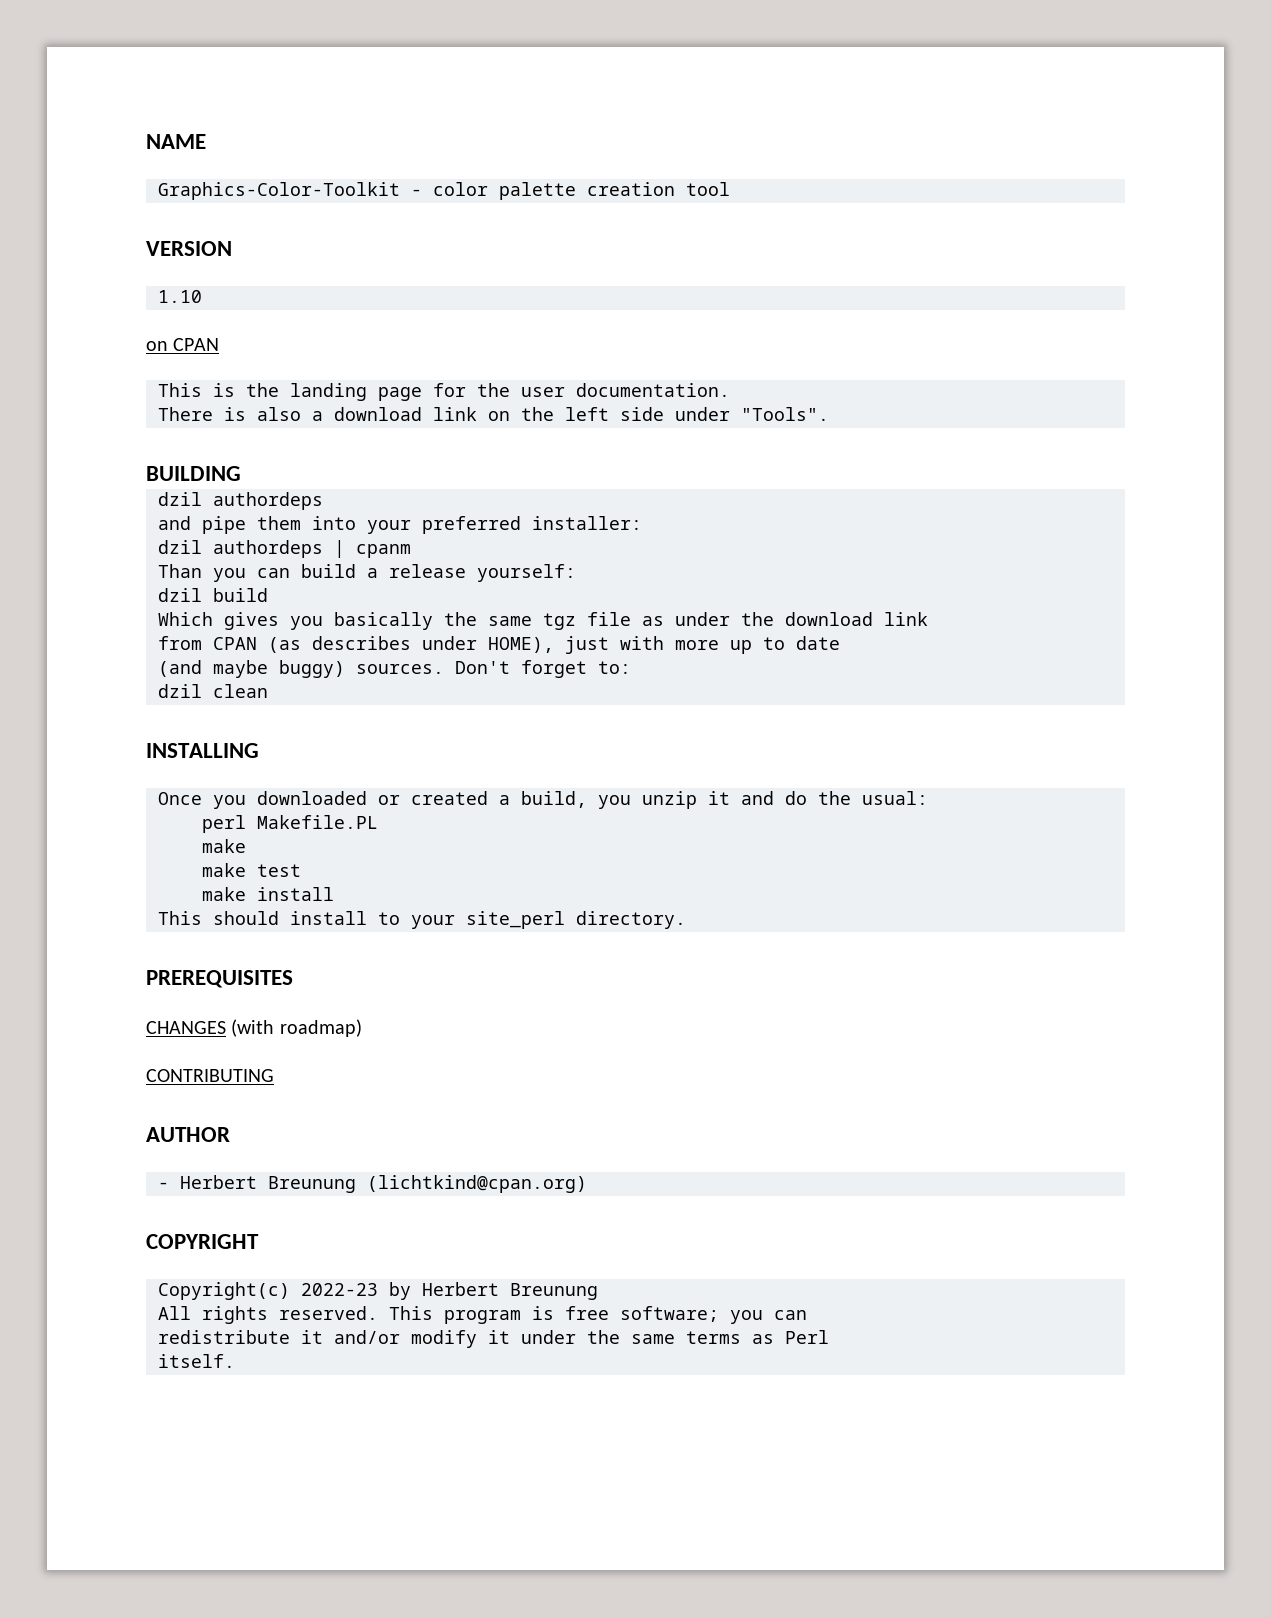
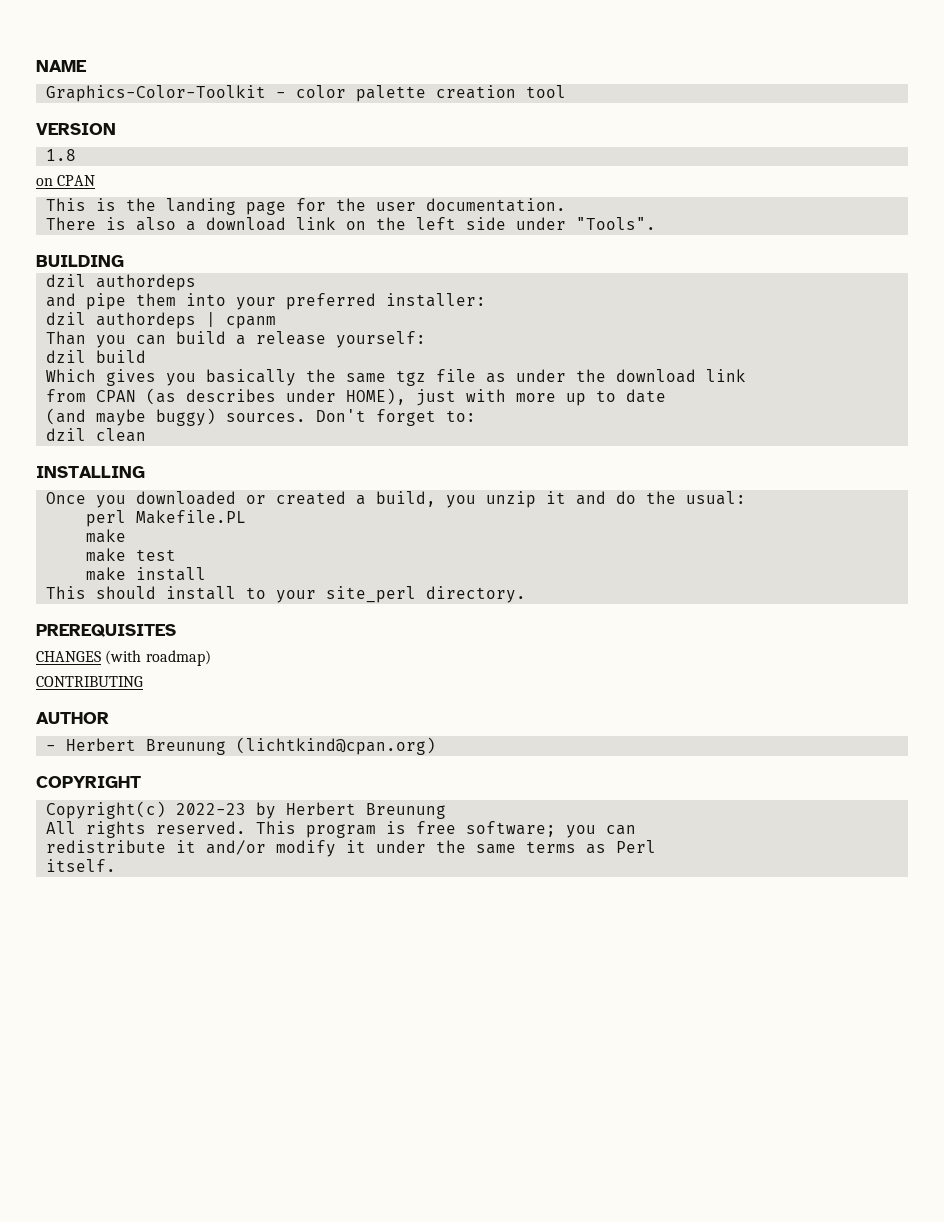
[158,290,202,303] 1.10 -> [45,149,76,161] 1.8

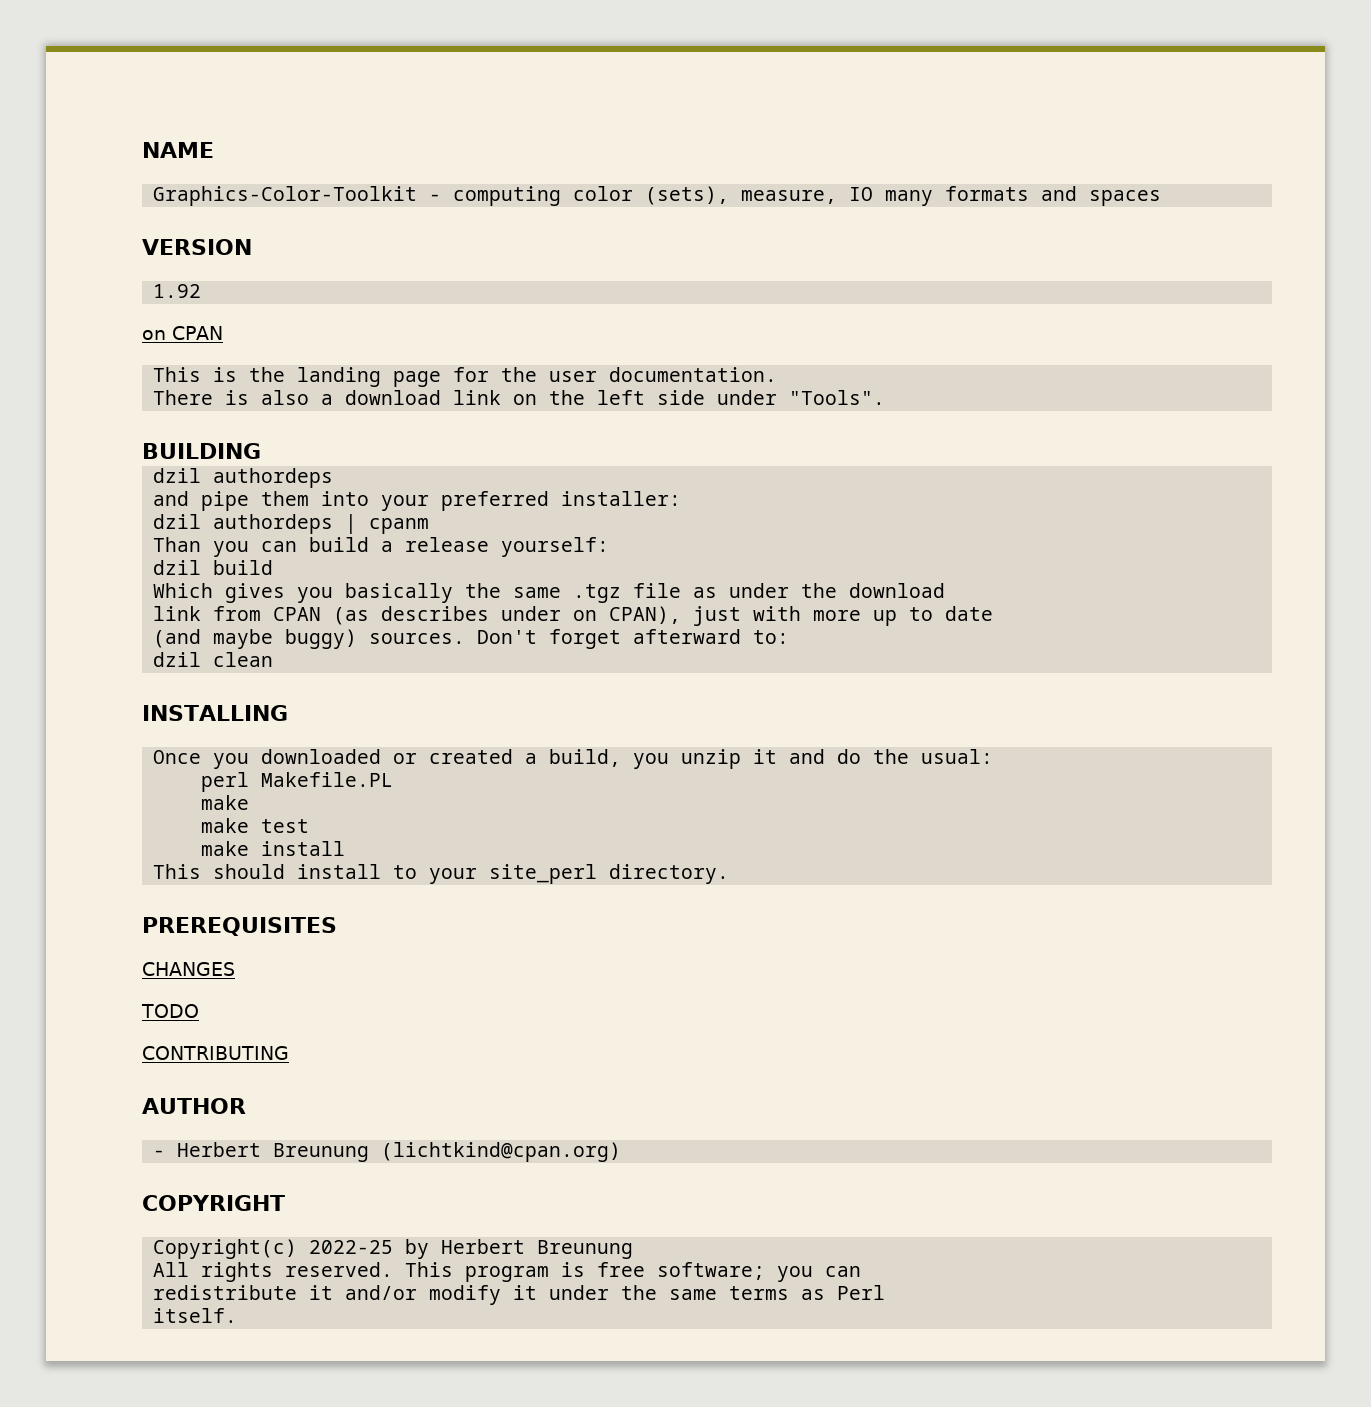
[295,85,566,102] color palette creation tool -> [453,186,1162,206] computing color (sets), measure, IO many formats and spaces
[45,149,76,161] 1.8 -> [153,284,202,298] 1.92
[395,370,426,386] tgz -> [573,584,622,603] .tgz
[705,369,746,382] link // -> [153,606,202,621] // link
[345,388,406,405] HOME), -> [573,606,682,624] on CPAN),
(436, 417) none -> [633,629,742,644] afterward
[105,650,211,666] (with roadmap) -> [141,1004,199,1018] // TODO
[175,803,246,815] 2022-23 -> [309,1240,394,1254] 2022-25

